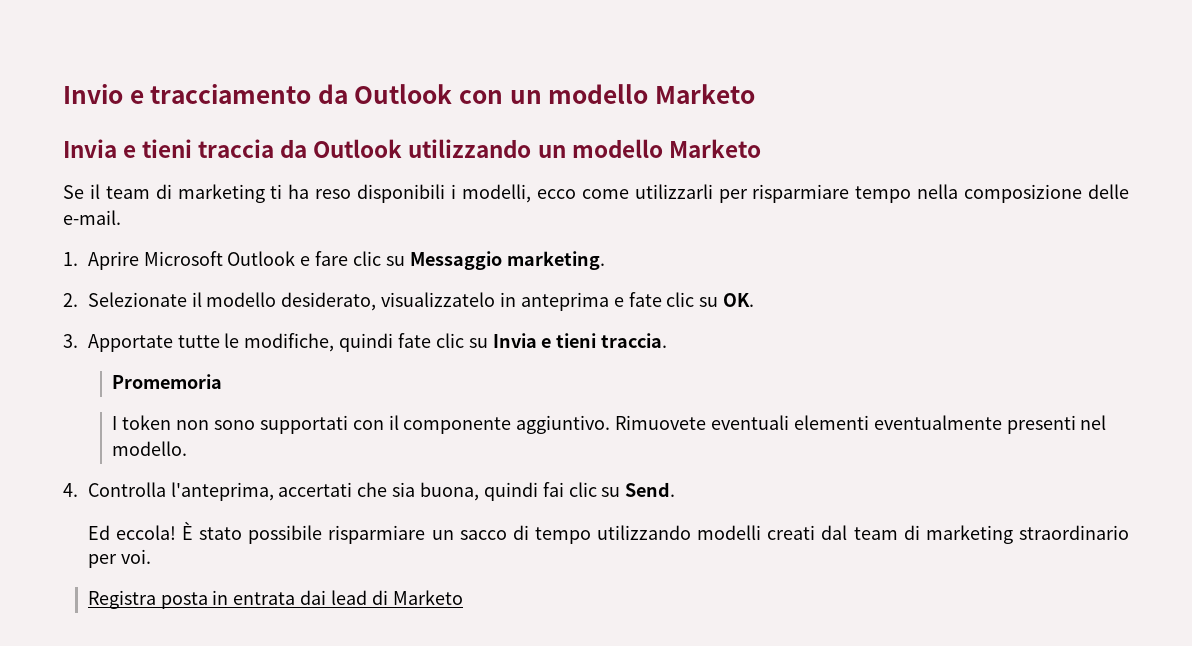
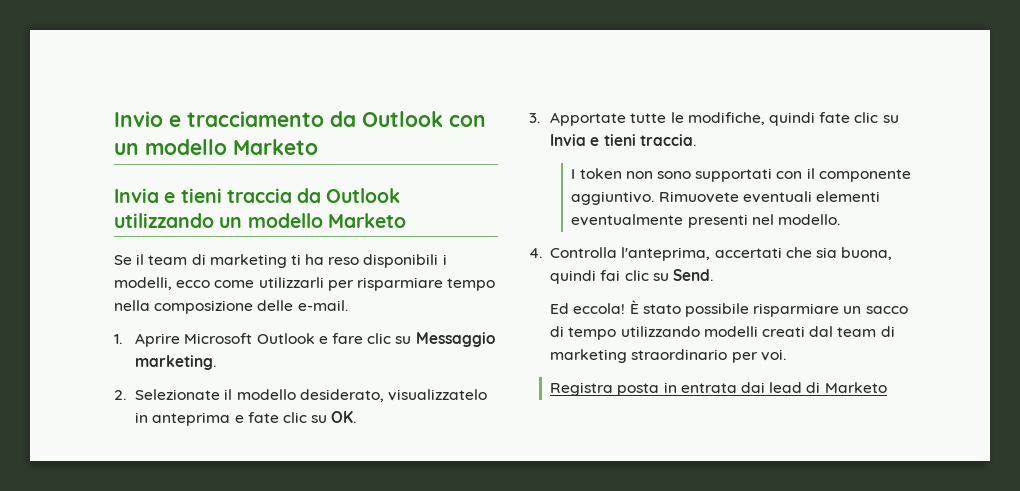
[112,374,223,389] // Promemoria -> (696, 140) none

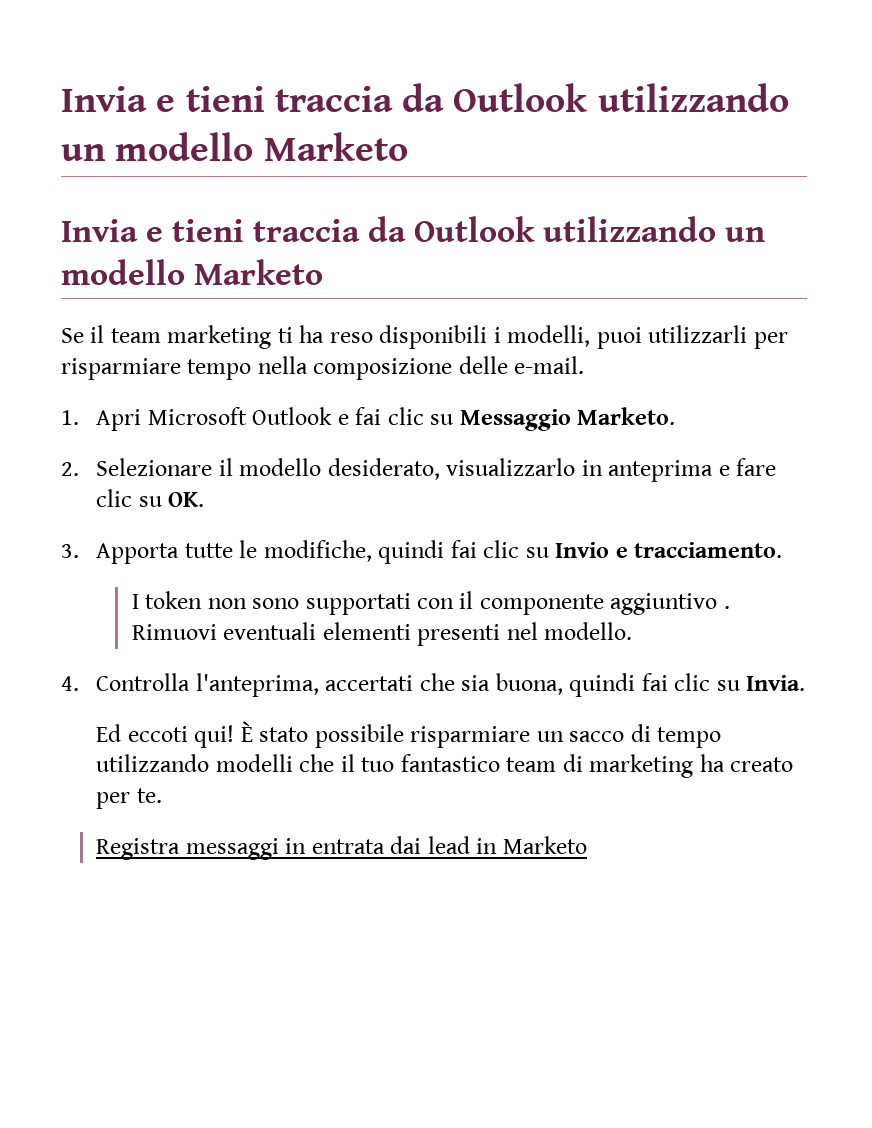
[114,111,486,127] Invio e tracciamento da Outlook con -> [61,83,789,112] Invia e tieni traccia da Outlook utilizzando
[191,254,206,265] di -> (161, 335) none
[176,280,255,288] ecco come -> [596,327,642,349] puoi
[135,333,181,347] Aprire -> [96,409,142,431] Apri
[331,333,363,344] fare -> [355,407,382,425] fai
[135,355,217,370] marketing. -> [577,407,676,425] Marketo.
[135,389,221,400] Selezionate -> [96,458,213,476] Selezionare
[387,389,487,401] visualizzatelo -> [446,458,576,476] visualizzarlo
[247,412,279,423] fate -> [736,458,777,476] fare
[550,112,627,126] Apportate -> [96,543,180,564] Apporta
[819,112,899,123] [550,134,696,146] fate clic su Invia e tieni traccia. -> [450,540,783,558] fai clic su Invio e tracciamento.
[571,191,739,205] aggiuntivo. Rimuovete -> [610,593,730,615] [131,624,217,640] aggiuntivo . Rimuovi
[571,214,684,226] eventualmente -> (411, 631) none
[672,269,713,281] Send. -> [746,675,806,691] Invia.
[573,303,626,314] eccola! -> [127,725,235,748] eccoti qui!
[761,326,895,337] [550,349,786,363] creati dal team di marketing straordinario per voi. -> [299,754,794,778] [96,788,162,809] che il tuo fantastico team di marketing ha creato per te.
[617,383,660,396] posta -> [185,838,279,860] messaggi
[806,382,821,393] di -> [476,838,498,854] in

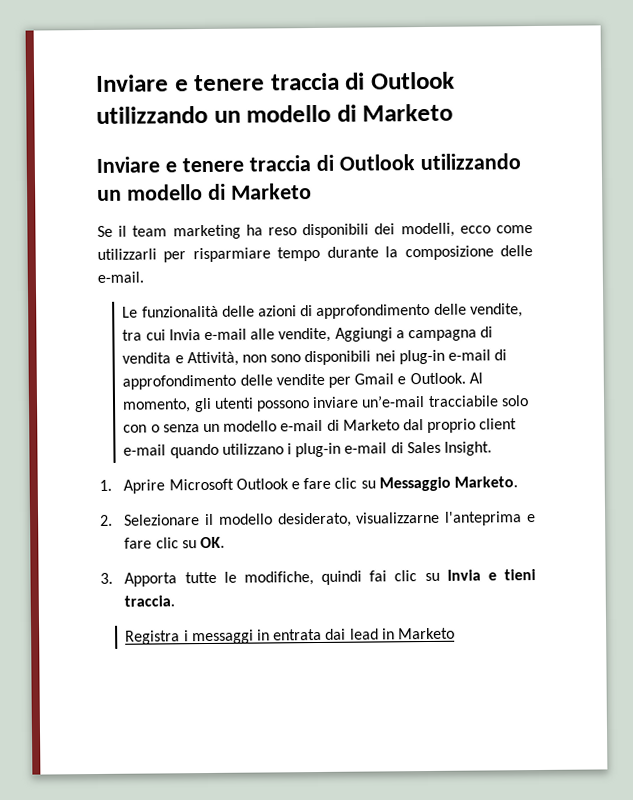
[61,83,789,112] [61,132,408,161] [61,216,766,242] [61,259,185,285] Invia e tieni traccia da Outlook utilizzando un modello Marketo // Invia e tieni traccia da Outlook utilizzando un modello -> [96,71,456,92] [96,103,454,124] [96,153,521,173] [97,183,226,201] Inviare e tenere traccia di Outlook utilizzando un modello di Marketo // Inviare e tenere traccia di Outlook utilizzando un modello di
[277,327,293,343] ti -> (241, 232) none
[493,325,642,349] i modelli, puoi -> [374,222,533,238] dei modelli, ecco come
[257,356,308,374] nella -> [326,246,399,258] durante la
(585, 365) none -> [122,303,523,319] [122,326,494,343] [122,349,508,367] [122,372,483,390] [122,395,529,413] [123,418,518,433] [123,441,492,459] // Le funzionalità delle azioni di approfondimento delle vendite, tra cui Invia e-mail alle vendite, Aggiungi a campagna di vendita e Attività, non sono disponibili nei plug-in e-mail di approfondimento delle vendite per Gmail e Outlook. Al momento, gli utenti possono inviare un’e-mail tracciabile solo con o senza un modello e-mail di Marketo dal proprio client e-mail quando utilizzano i plug-in e-mail di Sales Insight.
[96,409,142,431] Apri -> [123,479,166,494] Aprire
[355,407,382,425] fai -> [303,477,332,490] fare
[446,458,714,482] visualizzarlo in anteprima -> [356,511,523,526] visualizzarne l'anteprima
[555,542,783,558] [131,591,730,615] [131,622,633,646] [61,673,806,697] [96,721,722,748] [96,754,794,778] [96,788,162,809] Invio e tracciamento. // I token non sono supportati con il componente aggiuntivo . Rimuovi eventuali elementi presenti nel modello. // 4. Controlla l'anteprima, accertati che sia buona, quindi fai clic su Invia. // Ed eccoti qui! È stato possibile risparmiare un sacco di tempo utilizzando modelli che il tuo fantastico team di marketing ha creato per te. -> [446,569,536,581] [124,595,176,607] Invia e tieni traccia.
(181, 849) none -> [183,630,189,642] i

